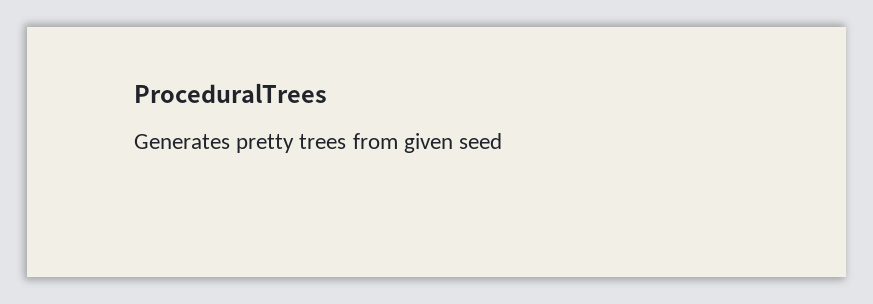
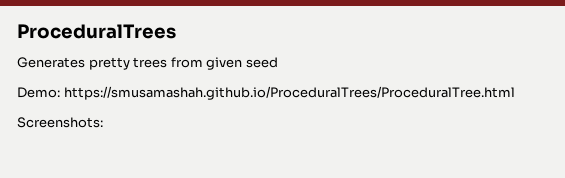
(503, 141) none -> [17,86,515,100] [17,117,103,128] // Demo: https://smusamashah.github.io/ProceduralTrees/ProceduralTree.html // Screenshots:

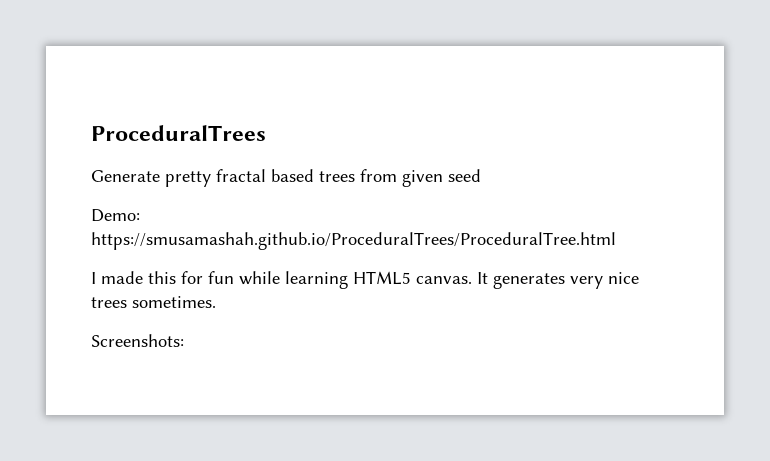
[17,57,130,70] Generates pretty -> [91,169,314,187] Generate pretty fractal based
(515, 93) none -> [91,271,639,289] [91,296,216,308] // I made this for fun while learning HTML5 canvas. It generates very nice trees sometimes.

